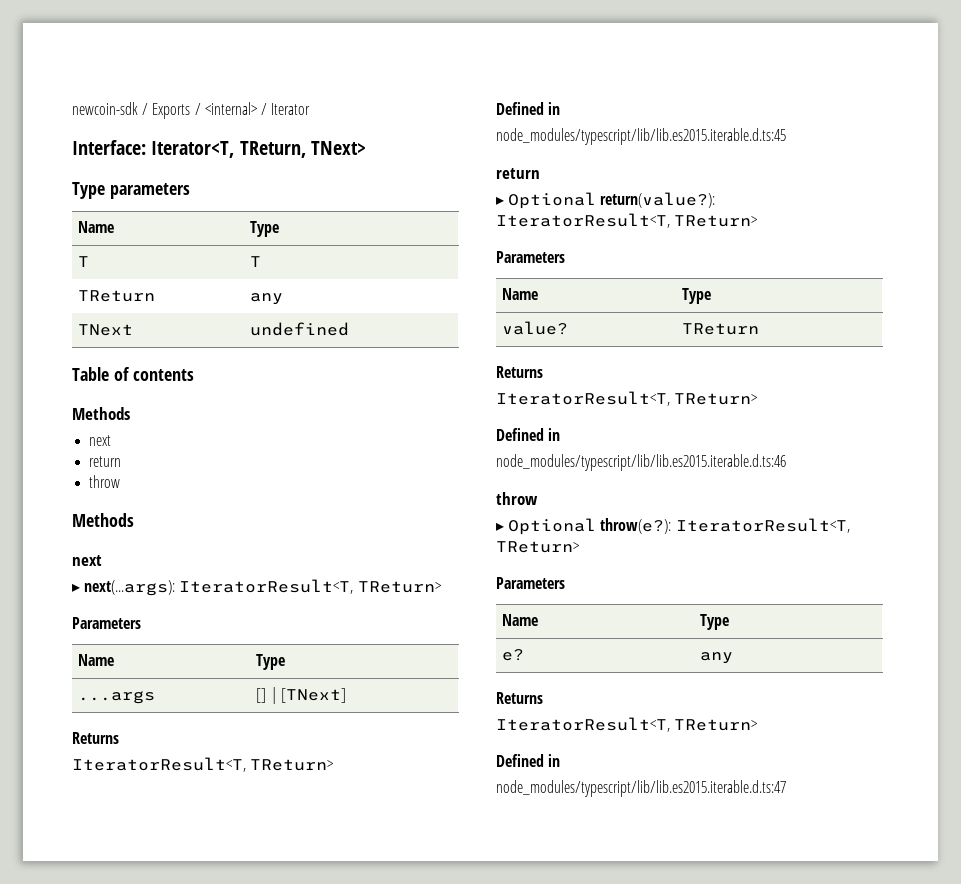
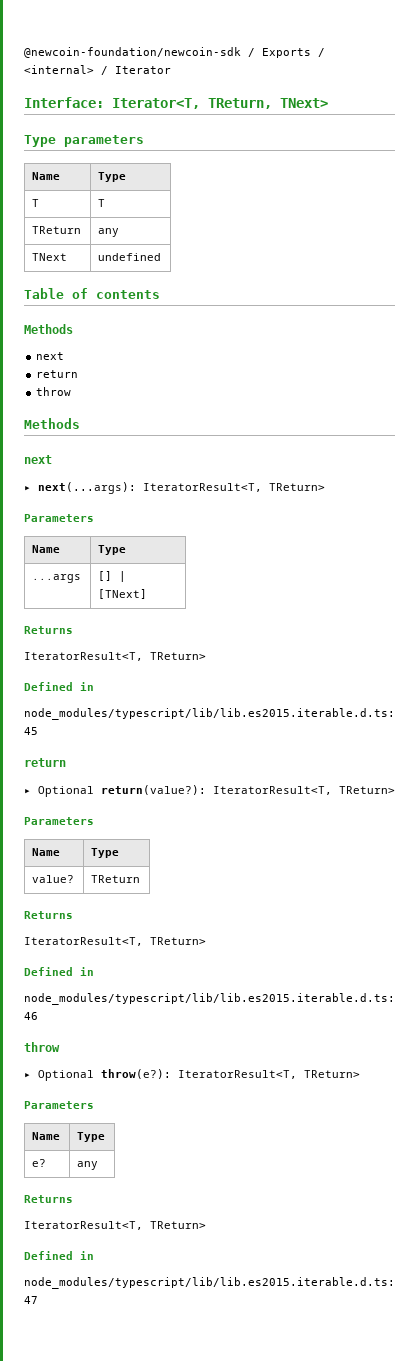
[72,102,138,115] newcoin-sdk -> [24,47,241,58] @newcoin-foundation/newcoin-sdk

